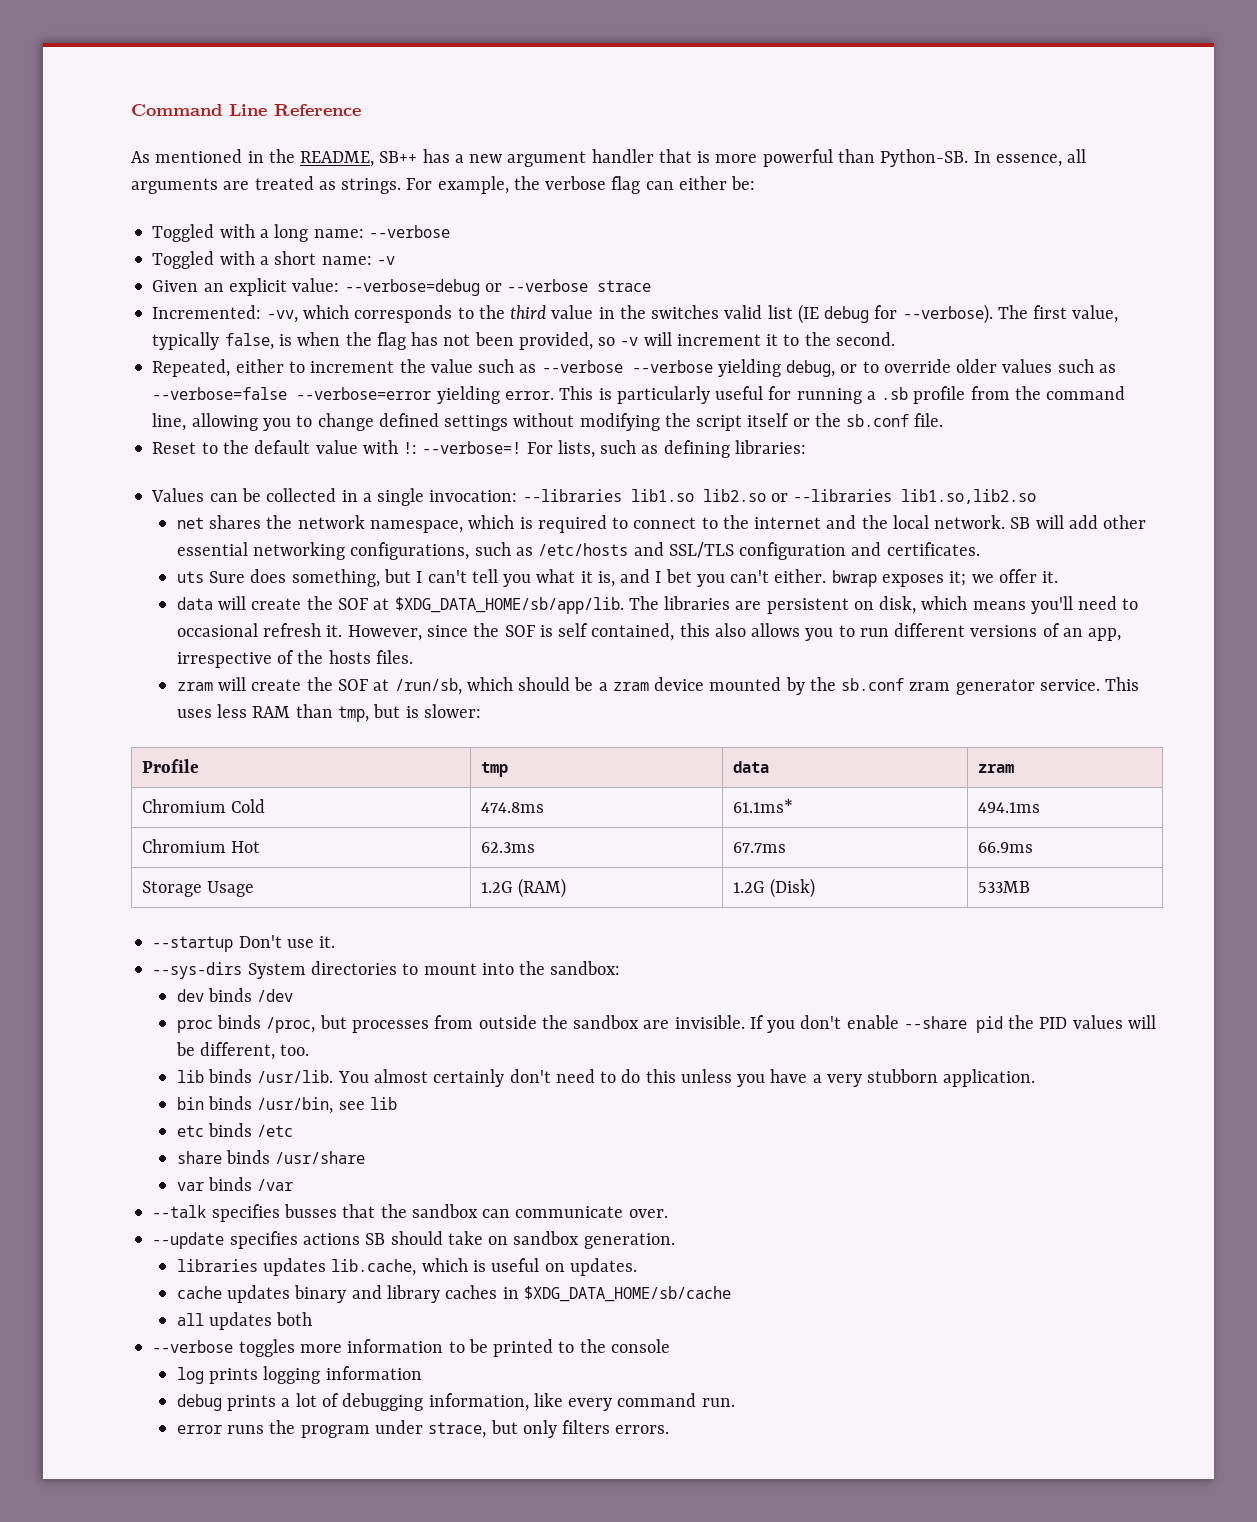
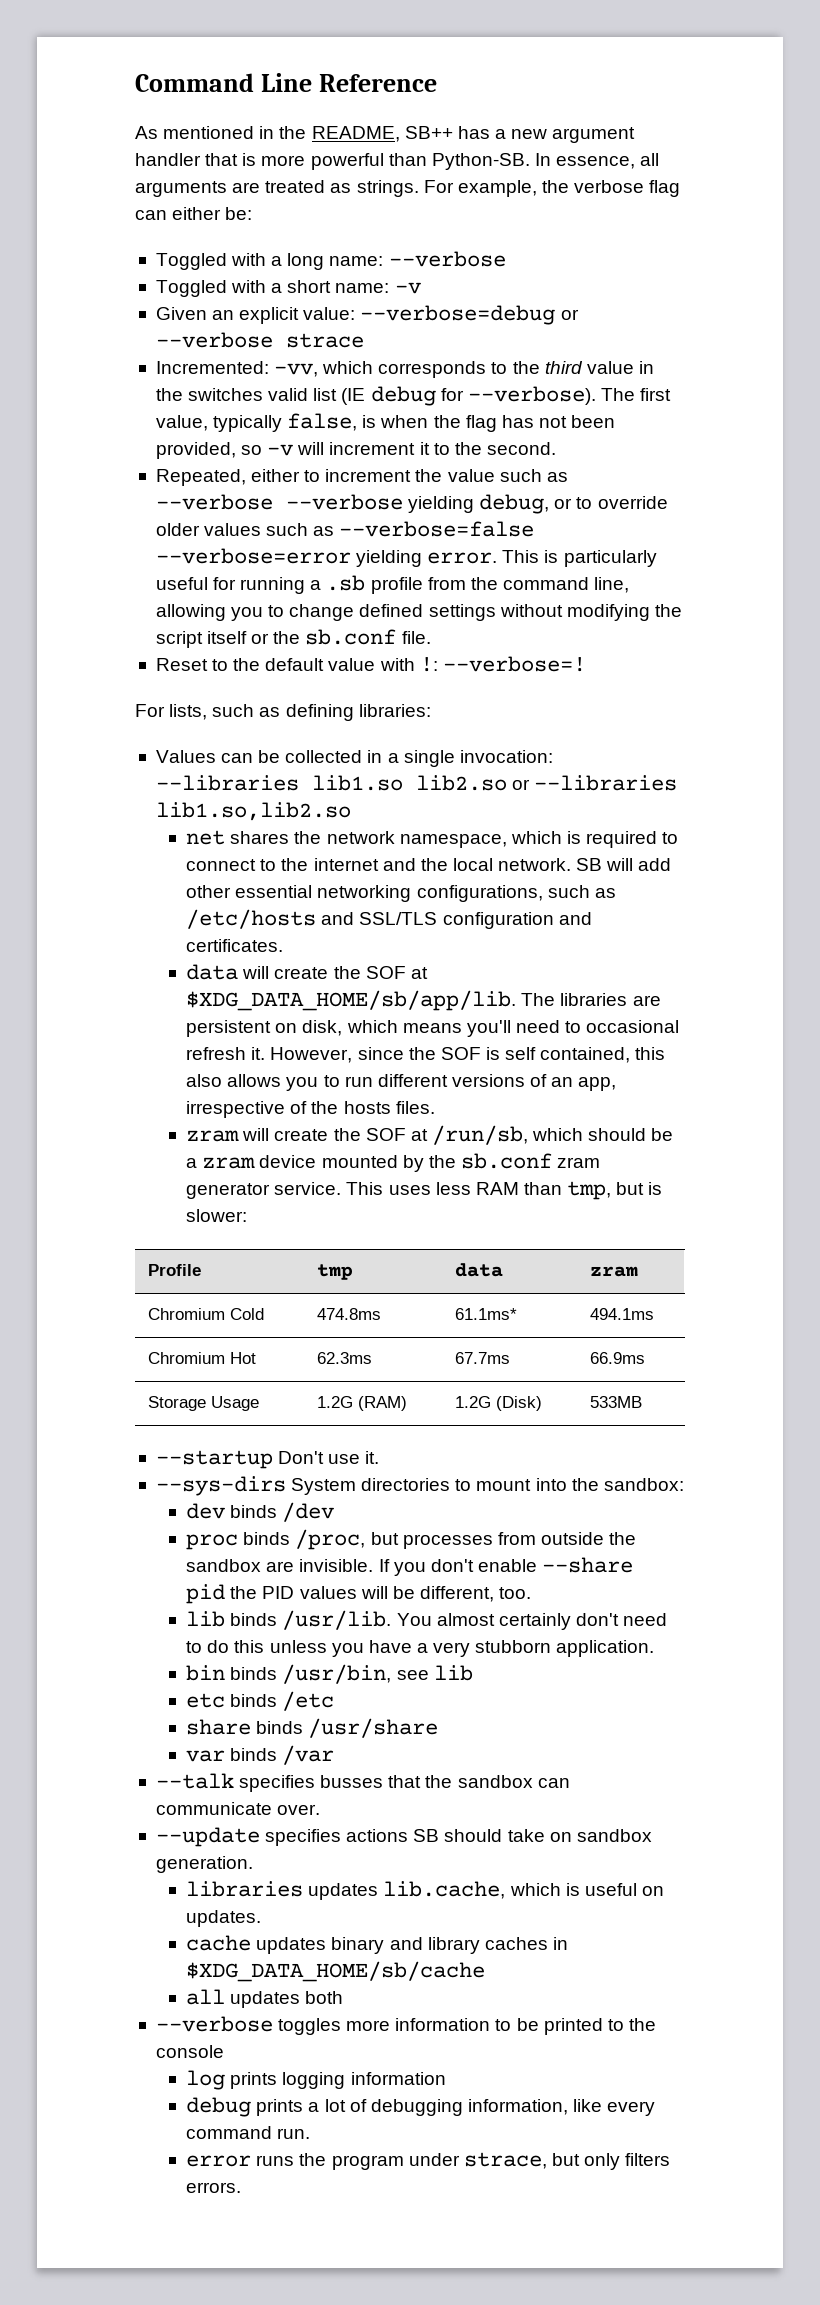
(522, 447) none -> (586, 664) //
[176,569,1059,587] // uts Sure does something, but I can't tell you what it is, and I bet you can't either. bwrap exposes it; we offer it. -> (284, 945) none

